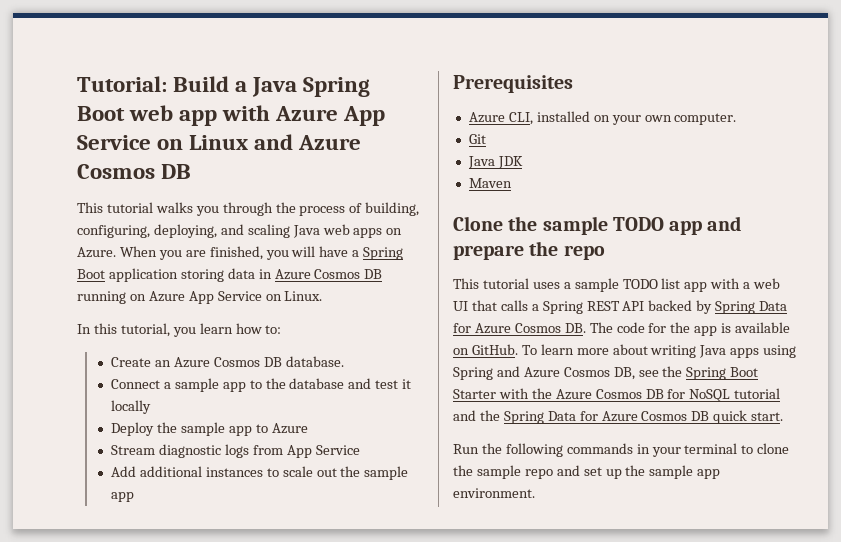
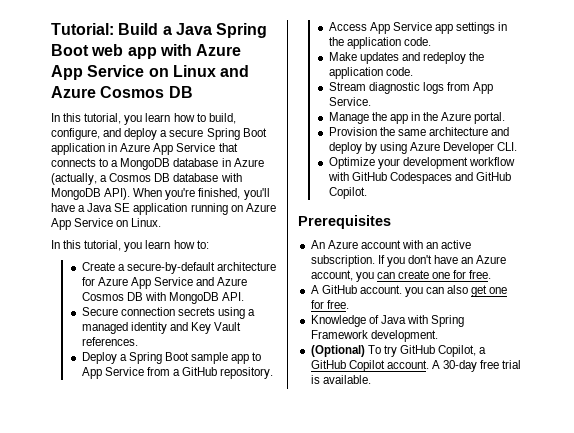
[77,202,420,216] [77,224,403,238] [77,246,404,260] [77,268,383,282] This tutorial walks you through the process of building, configuring, deploying, and scaling Java web apps on Azure. When you are finished, you will have a Spring Boot application storing data in Azure Cosmos DB -> [51,113,236,125] [51,128,267,140] [51,143,238,155] [51,158,264,170] [51,173,242,185] [51,188,270,200] [51,203,188,215] In this tutorial, you learn how to build, configure, and deploy a secure Spring Boot application in Azure App Service that connects to a MongoDB database in Azure (actually, a Cosmos DB database with MongoDB API). When you're finished, you'll have a Java SE application
[154,356,344,368] [110,378,412,392] [110,400,151,414] [110,422,308,436] an Azure Cosmos DB database. // Connect a sample app to the database and test it locally // Deploy the sample app to Azure -> [117,262,276,274] [81,277,248,289] [81,292,245,304] [81,307,256,319] [81,322,242,334] [81,337,138,346] [81,352,262,364] [81,367,274,379] [328,22,508,34] [328,37,431,49] [328,52,485,64] [328,67,413,79] a secure-by-default architecture for Azure App Service and Azure Cosmos DB with MongoDB API. // Secure connection secrets using a managed identity and Key Vault references. // Deploy a Spring Boot sample app to App Service from a GitHub repository. // Access App Service app settings in the application code. // Make updates and redeploy the application code.
[315,445,360,455] [110,466,409,480] [110,492,134,502] [453,75,573,93] [468,111,737,125] [468,134,486,144] [467,156,523,169] [468,178,512,188] [453,216,742,235] [453,241,605,260] [453,278,781,292] [453,300,788,314] [453,322,791,336] [453,344,797,358] [453,366,759,380] [453,388,781,402] [453,410,784,424] [453,443,790,457] [453,465,721,479] [453,488,535,498] Service // Add additional instances to scale out the sample app // Prerequisites // Azure CLI, installed on your own computer. // Git // Java JDK // Maven // Clone the sample TODO app and prepare the repo // This tutorial uses a sample TODO list app with a web UI that calls a Spring REST API backed by Spring Data for Azure Cosmos DB. The code for the app is available on GitHub. To learn more about writing Java apps using Spring and Azure Cosmos DB, see the Spring Boot Starter with the Azure Cosmos DB for NoSQL tutorial and the Spring Data for Azure Cosmos DB quick start. // Run the following commands in your terminal to clone the sample repo and set up the sample app environment. -> [328,97,371,106] [328,112,506,124] [328,127,510,136] [328,142,518,154] [328,157,515,169] [327,172,512,184] [328,187,367,199] [298,215,391,229] [310,240,472,249] [310,255,507,267] [310,270,492,282] [310,285,508,297] [310,300,349,309] [310,315,465,327] [310,330,438,342] [310,345,487,357] [310,360,522,372] [310,375,371,384] Service. // Manage the app in the Azure portal. // Provision the same architecture and deploy by using Azure Developer CLI. // Optimize your development workflow with GitHub Codespaces and GitHub Copilot. // Prerequisites // An Azure account with an active subscription. If you don't have an Azure account, you can create one for free. // A GitHub account. you can also get one for free. // Knowledge of Java with Spring Framework development. // (Optional) To try GitHub Copilot, a GitHub Copilot account. A 30-day free trial is available.

